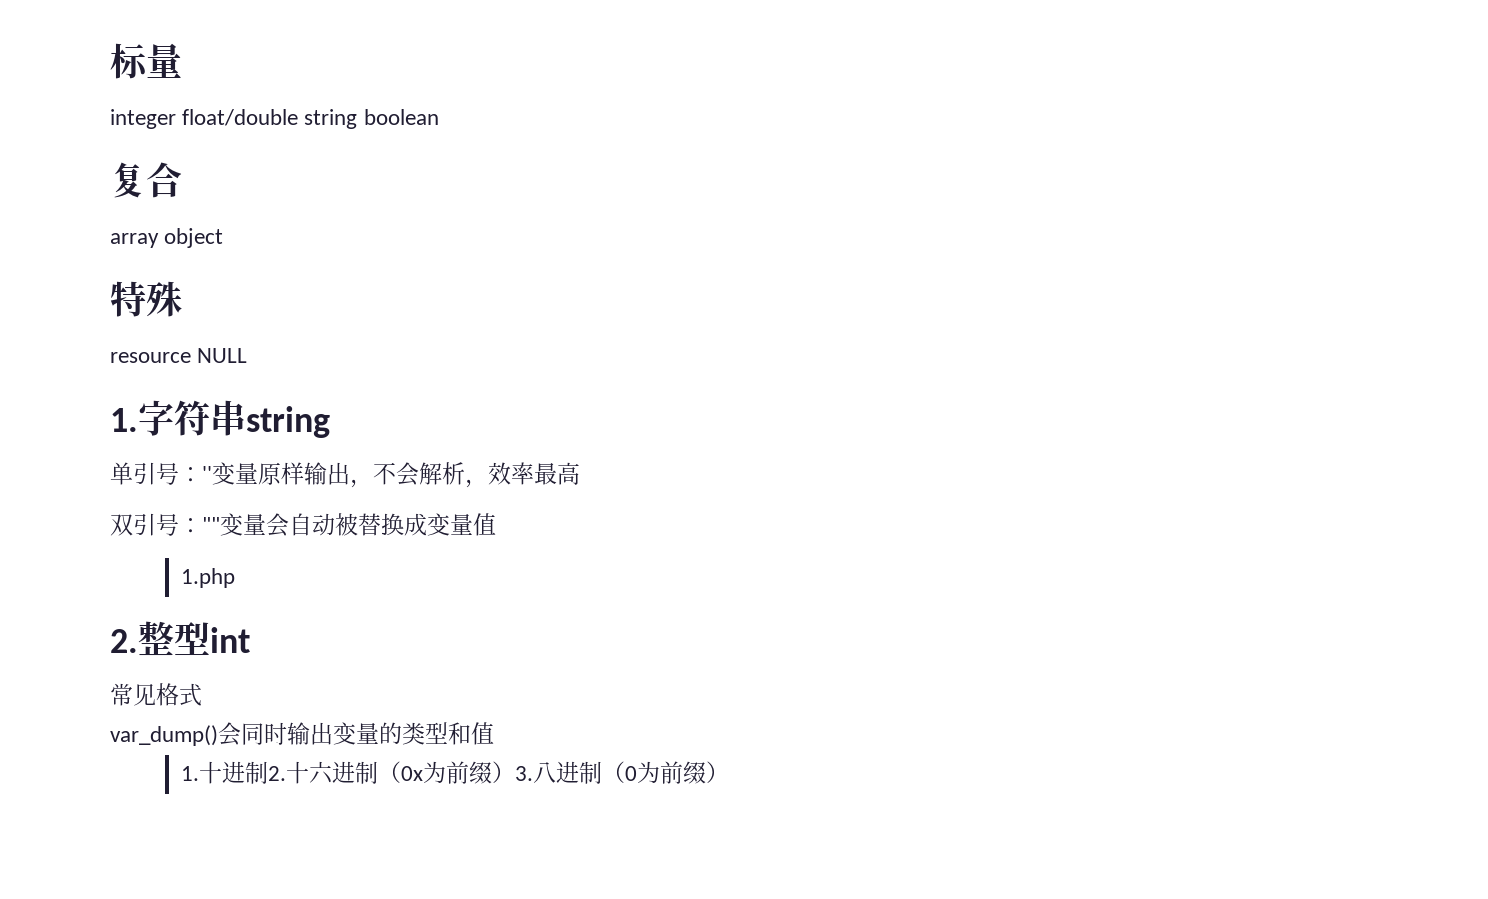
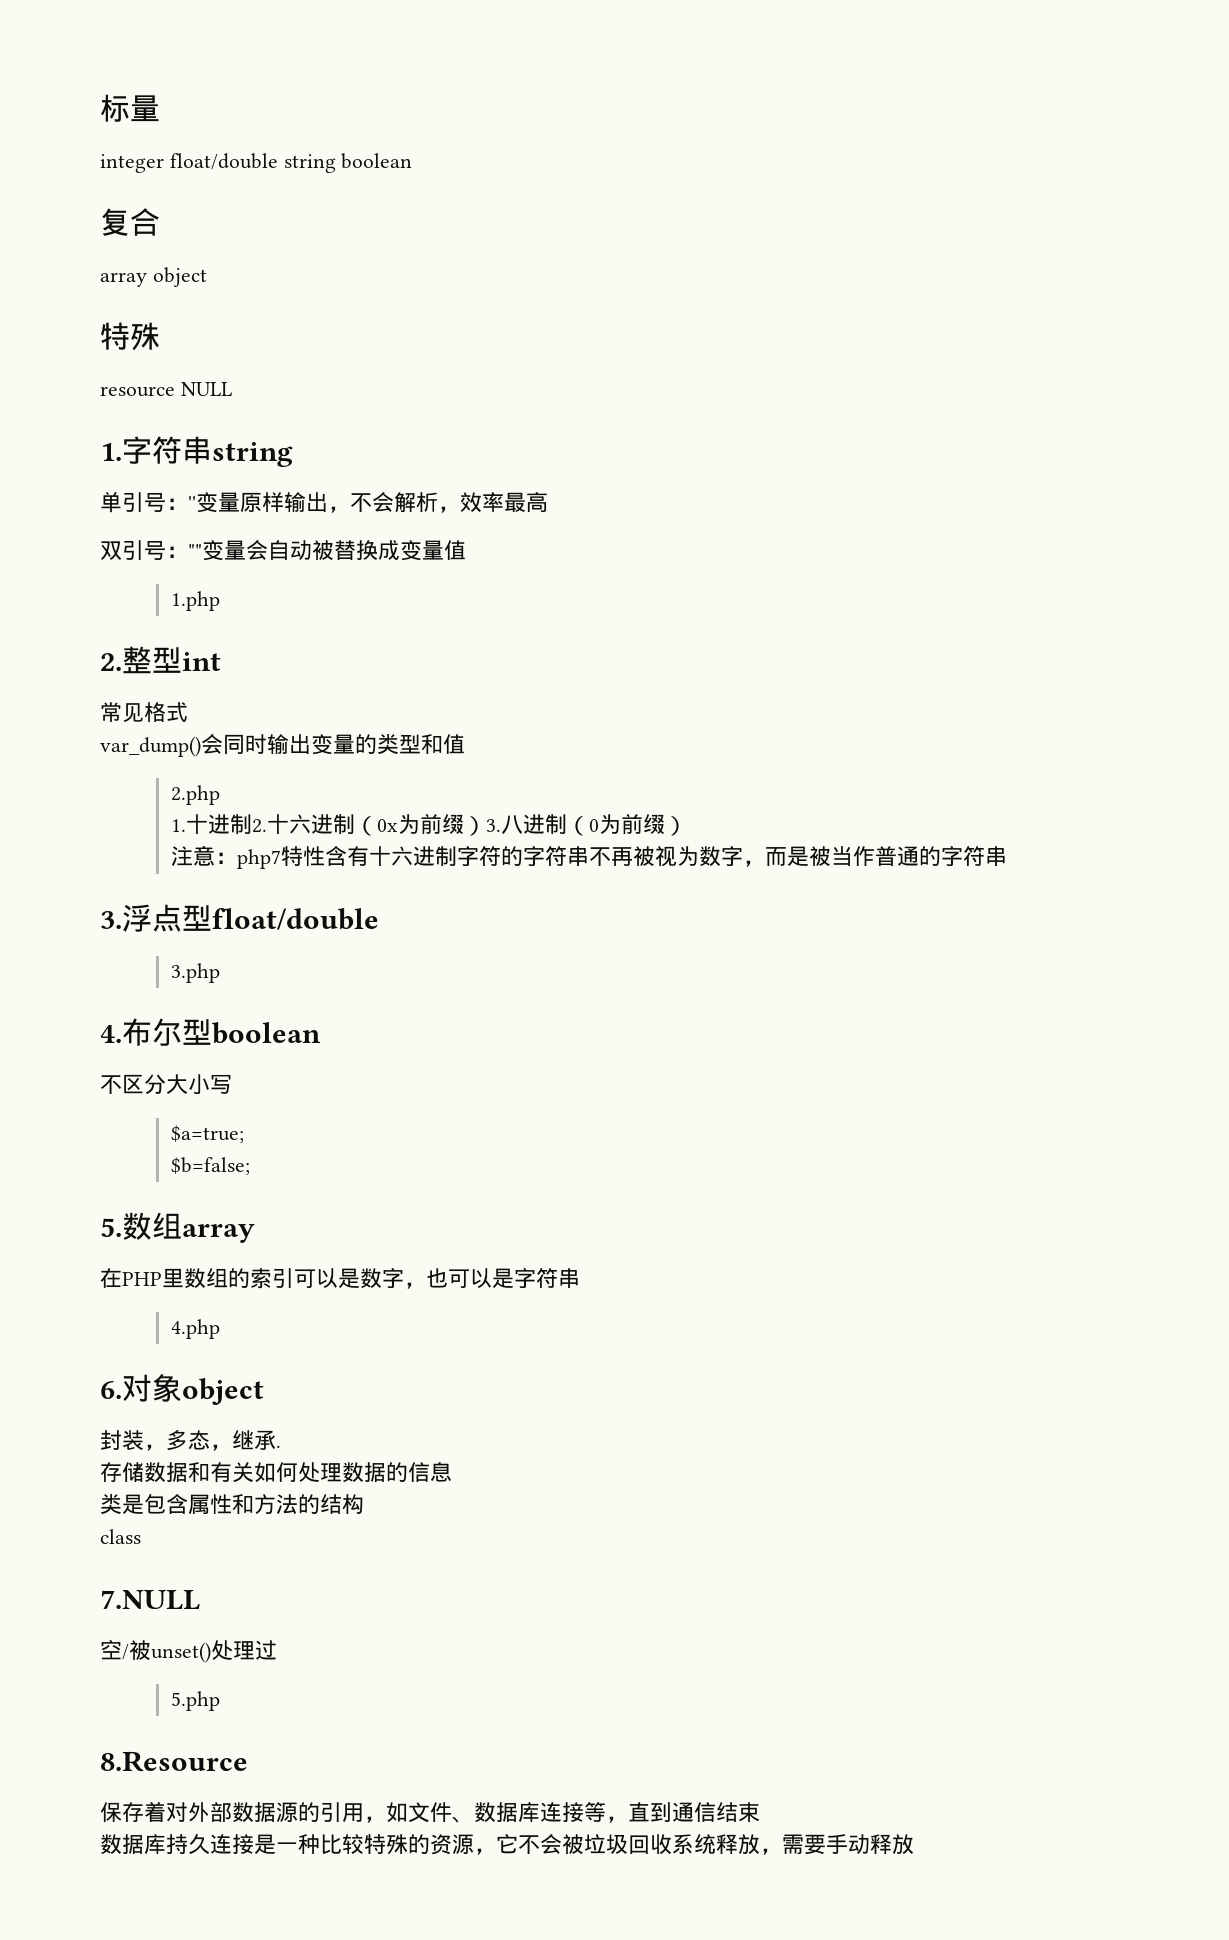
(494, 733) none -> [170,785,220,805] // 2.php
(730, 772) none -> [170,845,1007,869] [100,904,379,932] [170,963,220,983] [100,1018,321,1046] [100,1074,232,1094] [170,1125,244,1143] [170,1157,250,1175] [100,1212,255,1243] [100,1268,580,1289] [170,1319,220,1339] [100,1374,264,1405] [100,1430,281,1451] [100,1461,452,1483] [100,1494,364,1515] [100,1529,141,1544] [100,1590,200,1610] [100,1640,277,1663] [170,1691,220,1711] [100,1751,248,1772] [100,1802,760,1823] [100,1834,914,1855] // 注意：php7特性含有十六进制字符的字符串不再被视为数字，而是被当作普通的字符串 // 3.浮点型float/double // 3.php // 4.布尔型boolean // 不区分大小写 // $a=true; // $b=false; // 5.数组array // 在PHP里数组的索引可以是数字，也可以是字符串 // 4.php // 6.对象object // 封装，多态，继承. // 存储数据和有关如何处理数据的信息 // 类是包含属性和方法的结构 // class // 7.NULL // 空/被unset()处理过 // 5.php // 8.Resource // 保存着对外部数据源的引用，如文件、数据库连接等，直到通信结束 // 数据库持久连接是一种比较特殊的资源，它不会被垃圾回收系统释放，需要手动释放

